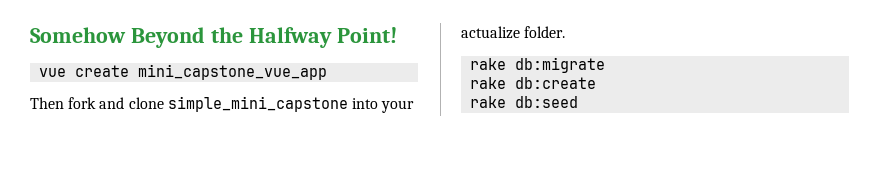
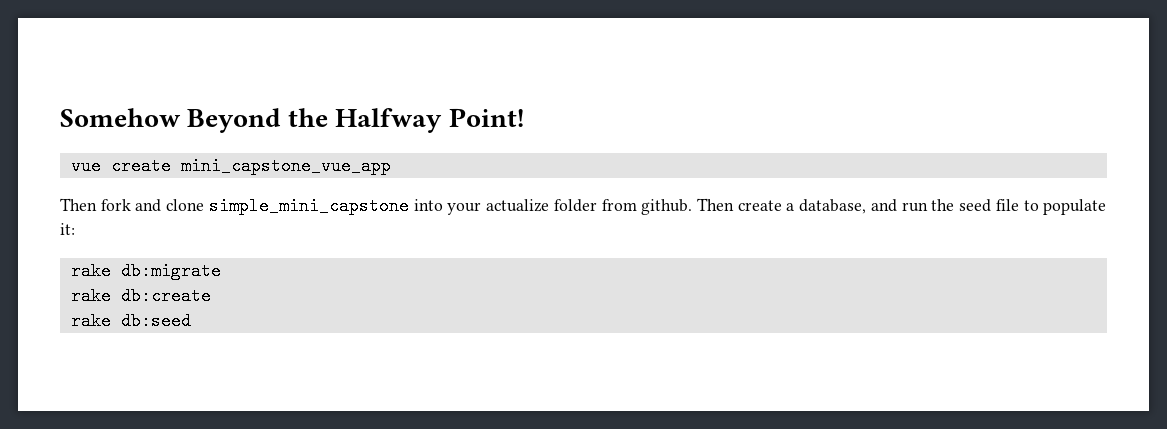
[524,26,566,38] folder. -> [553,198,1107,215] [60,223,75,235] folder from github. Then create a database, and run the seed file to populate it:

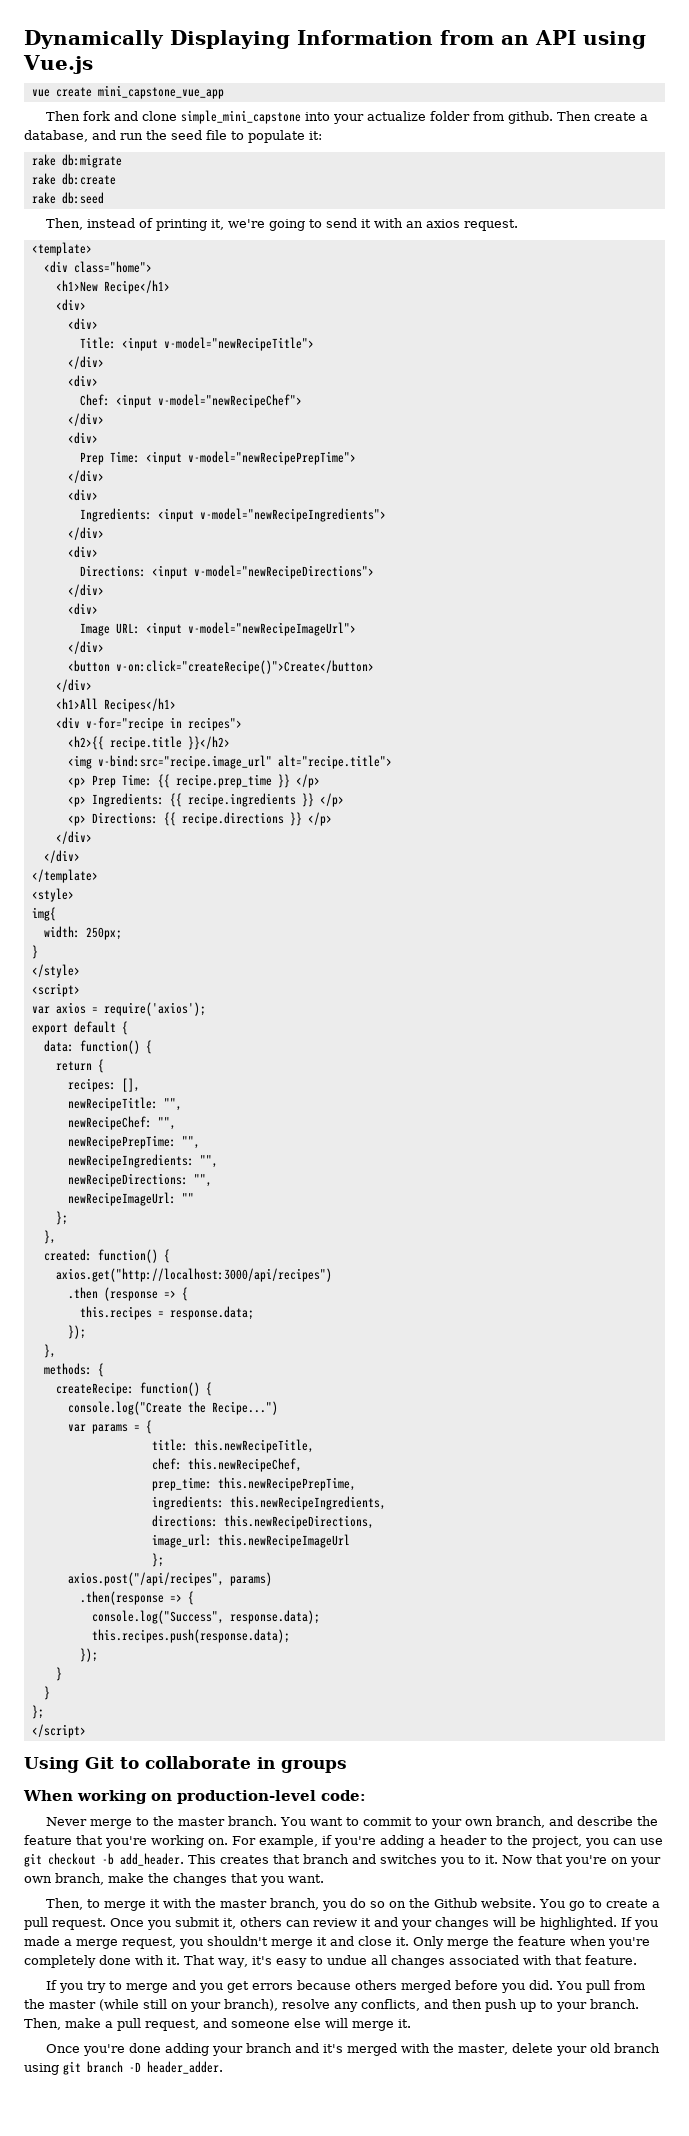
[60,108,524,133] Somehow Beyond the Halfway Point! -> [24,30,646,49] [23,55,93,74] Dynamically Displaying Information from an API using Vue.js
(191, 321) none -> [45,218,518,231] [31,242,92,256] [43,261,152,273] [55,280,170,294] [55,299,86,311] [67,318,98,330] [79,337,314,351] [67,356,104,369] [67,375,98,387] [79,394,302,408] [67,413,104,426] [67,432,98,444] [79,451,356,465] [67,470,104,483] [67,489,98,501] [79,508,386,522] [67,527,104,540] [67,546,98,558] [79,565,374,579] [67,584,104,597] [67,603,98,615] [79,622,356,636] [67,641,104,654] [67,660,374,674] [55,679,92,692] [55,698,176,712] [55,717,242,731] [67,736,230,750] [67,755,392,769] [67,774,320,788] [67,793,344,807] [67,812,332,826] [55,831,92,844] [43,850,80,863] [31,869,98,883] [31,888,74,902] [31,907,56,921] [43,926,122,940] [31,945,38,959] [31,964,80,978] [31,983,80,997] [31,1002,206,1016] [31,1021,128,1035] [43,1040,152,1054] [55,1059,104,1073] [67,1078,140,1092] [67,1097,182,1111] [67,1116,176,1130] [67,1135,200,1149] [67,1154,218,1168] [67,1173,212,1187] [67,1192,194,1206] [55,1211,68,1225] [43,1230,56,1244] [43,1249,170,1263] [55,1268,332,1282] [67,1287,188,1301] [79,1306,254,1320] [67,1325,86,1339] [43,1344,56,1358] [43,1363,104,1377] [55,1382,212,1396] [67,1401,278,1415] [67,1420,152,1434] [151,1439,314,1453] [151,1458,302,1472] [151,1477,356,1491] [151,1496,386,1510] [151,1515,374,1529] [151,1534,350,1548] [151,1553,164,1567] [67,1572,272,1586] [79,1591,194,1605] [91,1610,320,1624] [91,1629,290,1643] [79,1648,98,1662] [55,1667,62,1681] [43,1686,50,1700] [31,1705,44,1719] [31,1724,86,1738] [24,1756,347,1773] [23,1790,366,1804] [45,1816,658,1829] [24,1835,663,1848] [24,1853,661,1867] [24,1873,324,1886] [45,1898,660,1911] [24,1917,658,1930] [24,1936,650,1949] [24,1955,637,1968] [45,1980,645,1993] [24,1999,639,2012] [24,2018,411,2031] [45,2043,660,2056] [24,2061,223,2075] // Then, instead of printing it, we're going to send it with an axios request. // <template> // <div class="home"> // <h1>New Recipe</h1> // <div> // <div> // Title: <input v-model="newRecipeTitle"> // </div> // <div> // Chef: <input v-model="newRecipeChef"> // </div> // <div> // Prep Time: <input v-model="newRecipePrepTime"> // </div> // <div> // Ingredients: <input v-model="newRecipeIngredients"> // </div> // <div> // Directions: <input v-model="newRecipeDirections"> // </div> // <div> // Image URL: <input v-model="newRecipeImageUrl"> // </div> // <button v-on:click="createRecipe()">Create</button> // </div> // <h1>All Recipes</h1> // <div v-for="recipe in recipes"> // <h2>{{ recipe.title }}</h2> // <img v-bind:src="recipe.image_url" alt="recipe.title"> // <p> Prep Time: {{ recipe.prep_time }} </p> // <p> Ingredients: {{ recipe.ingredients }} </p> // <p> Directions: {{ recipe.directions }} </p> // </div> // </div> // </template> // <style> // img{ // width: 250px; // } // </style> // <script> // var axios = require('axios'); // export default { // data: function() { // return { // recipes: [], // newRecipeTitle: "", // newRecipeChef: "", // newRecipePrepTime: "", // newRecipeIngredients: "", // newRecipeDirections: "", // newRecipeImageUrl: "" // }; // }, // created: function() { // axios.get("http://localhost:3000/api/recipes") // .then (response => { // this.recipes = response.data; // }); // }, // methods: { // createRecipe: function() { // console.log("Create the Recipe...") // var params = { // title: this.newRecipeTitle, // chef: this.newRecipeChef, // prep_time: this.newRecipePrepTime, // ingredients: this.newRecipeIngredients, // directions: this.newRecipeDirections, // image_url: this.newRecipeImageUrl // }; // axios.post("/api/recipes", params) // .then(response => { // console.log("Success", response.data); // this.recipes.push(response.data); // }); // } // } // }; // </script> // Using Git to collaborate in groups // When working on production-level code: // Never merge to the master branch. You want to commit to your own branch, and describe the feature that you're working on. For example, if you're adding a header to the project, you can use git checkout -b add_header. This creates that branch and switches you to it. Now that you're on your own branch, make the changes that you want. // Then, to merge it with the master branch, you do so on the Github website. You go to create a pull request. Once you submit it, others can review it and your changes will be highlighted. If you made a merge request, you shouldn't merge it and close it. Only merge the feature when you're completely done with it. That way, it's easy to undue all changes associated with that feature. // If you try to merge and you get errors because others merged before you did. You pull from the master (while still on your branch), resolve any conflicts, and then push up to your branch. Then, make a pull request, and someone else will merge it. // Once you're done adding your branch and it's merged with the master, delete your old branch using git branch -D header_adder.

